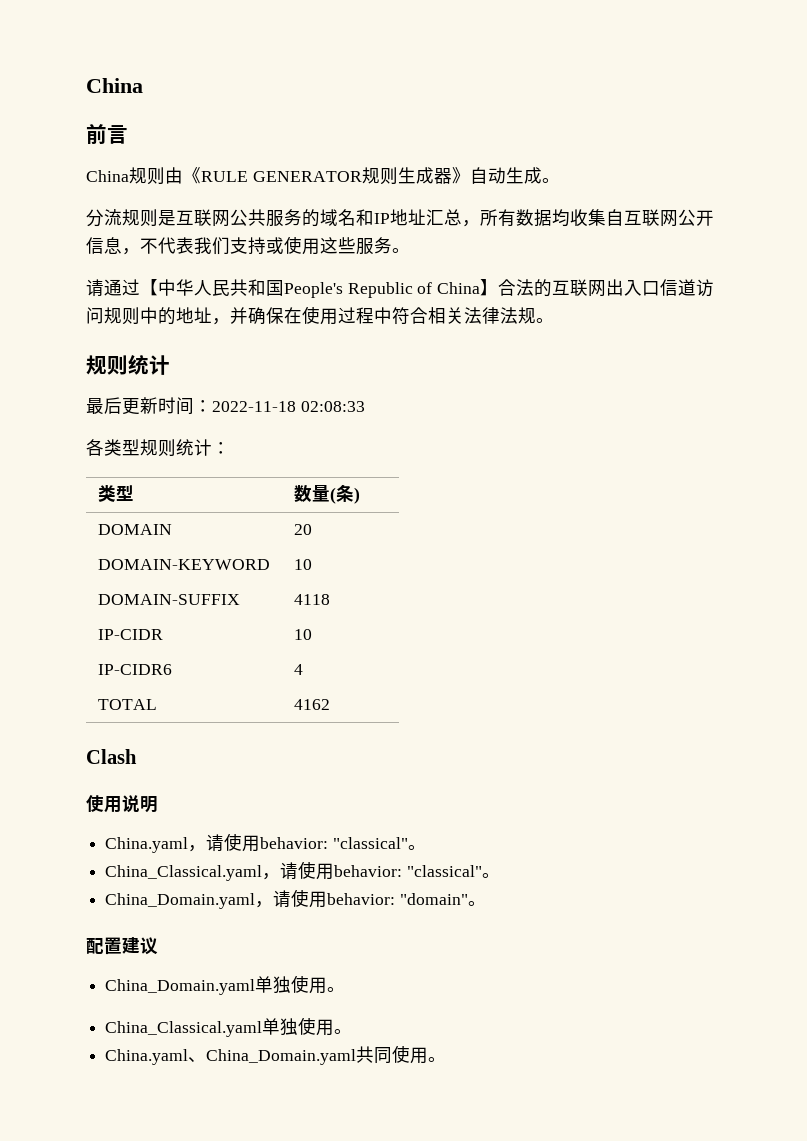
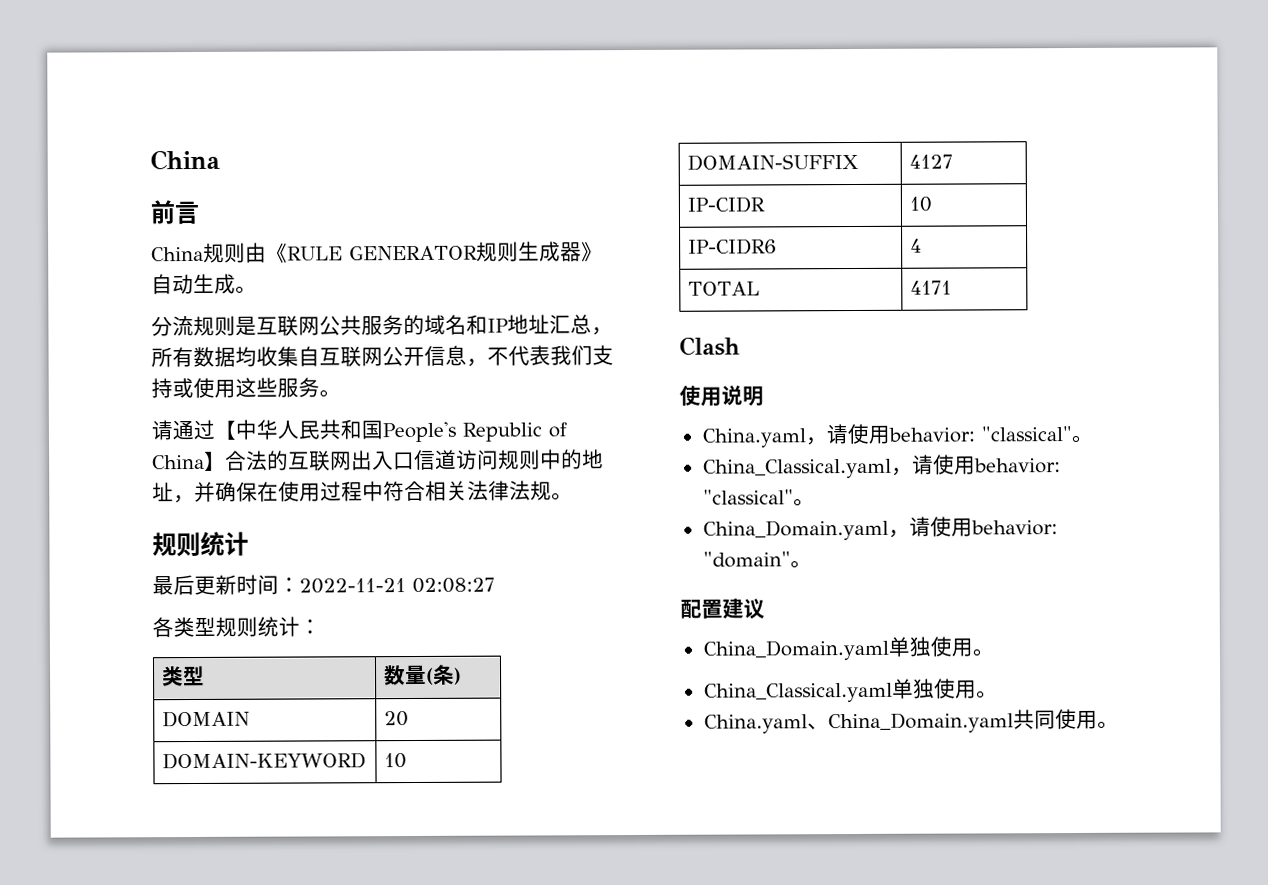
[212,401,365,412] 2022-11-18 02:08:33 -> [299,577,495,594] 2022-11-21 02:08:27
[293,594,330,605] 4118 -> [909,154,954,169] 4127
[293,699,330,710] 4162 -> [910,280,953,295] 4171

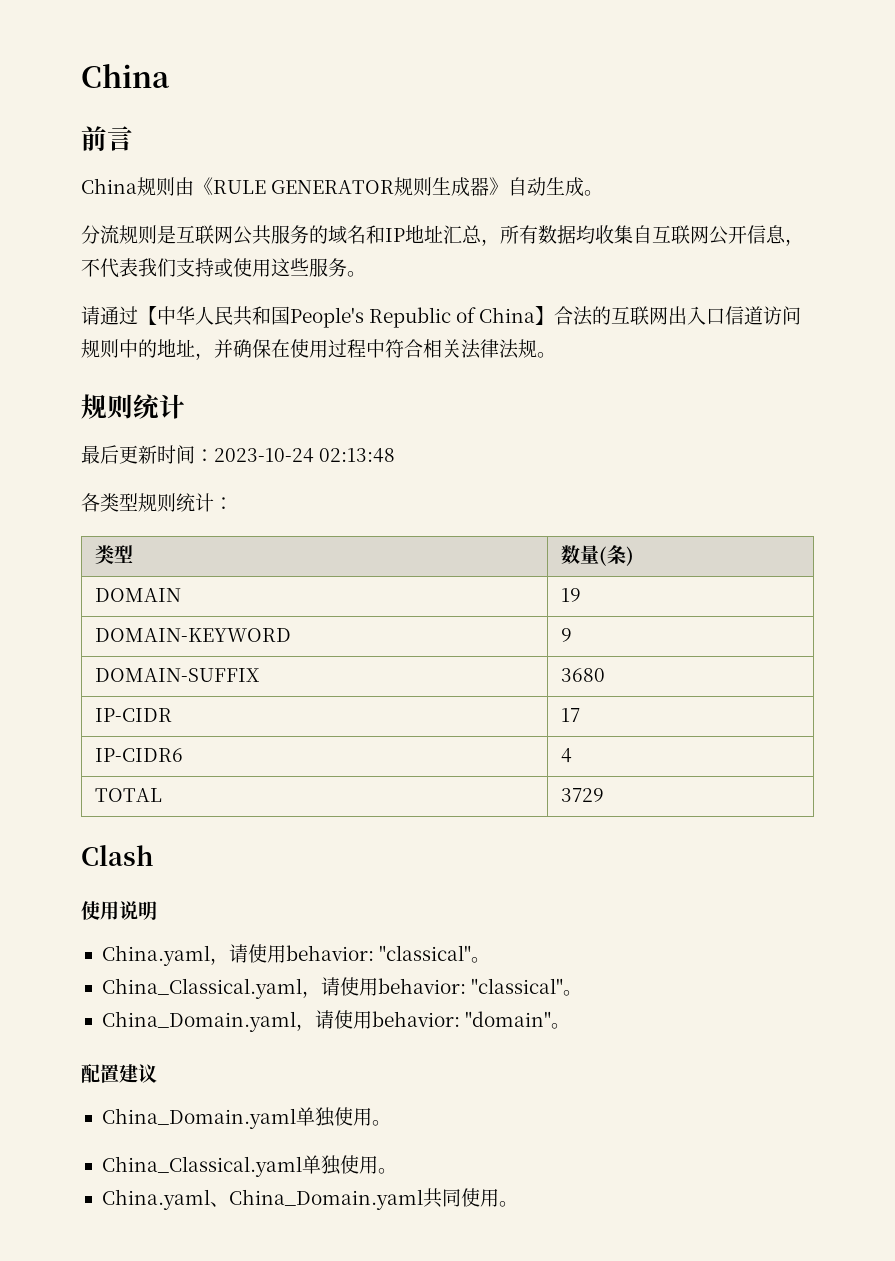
[299,577,495,594] 2022-11-21 02:08:27 -> [214,448,396,463] 2023-10-24 02:13:48
[384,711,410,727] 20 -> [560,588,581,602] 19
[384,753,408,769] 10 -> [560,628,572,642] 9
[909,154,954,169] 4127 -> [560,668,605,682] 3680
[909,196,933,212] 10 -> [560,708,580,722] 17
[910,280,953,295] 4171 -> [560,788,604,802] 3729

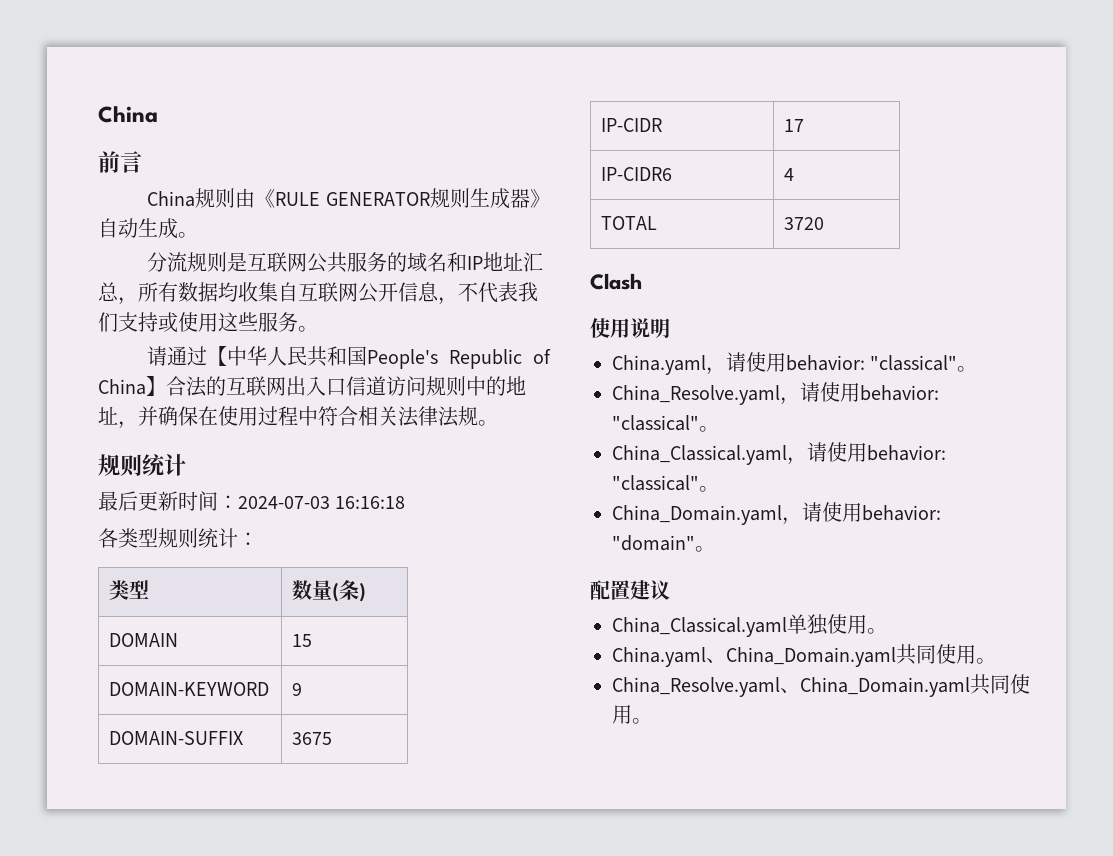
[214,448,396,463] 2023-10-24 02:13:48 -> [238,496,406,509] 2024-07-03 16:16:18
[560,588,581,602] 19 -> [292,634,313,647] 15
[560,668,605,682] 3680 -> [292,732,333,745] 3675
[560,788,604,802] 3729 -> [784,217,825,230] 3720
(491, 960) none -> [612,382,939,405] [612,415,719,432] // China_Resolve.yaml，请使用behavior: "classical"。
[101,1107,391,1129] // China_Domain.yaml单独使用。 -> (670, 590) none
(518, 1204) none -> [612,674,1030,697] [612,705,652,724] // China_Resolve.yaml、China_Domain.yaml共同使用。

